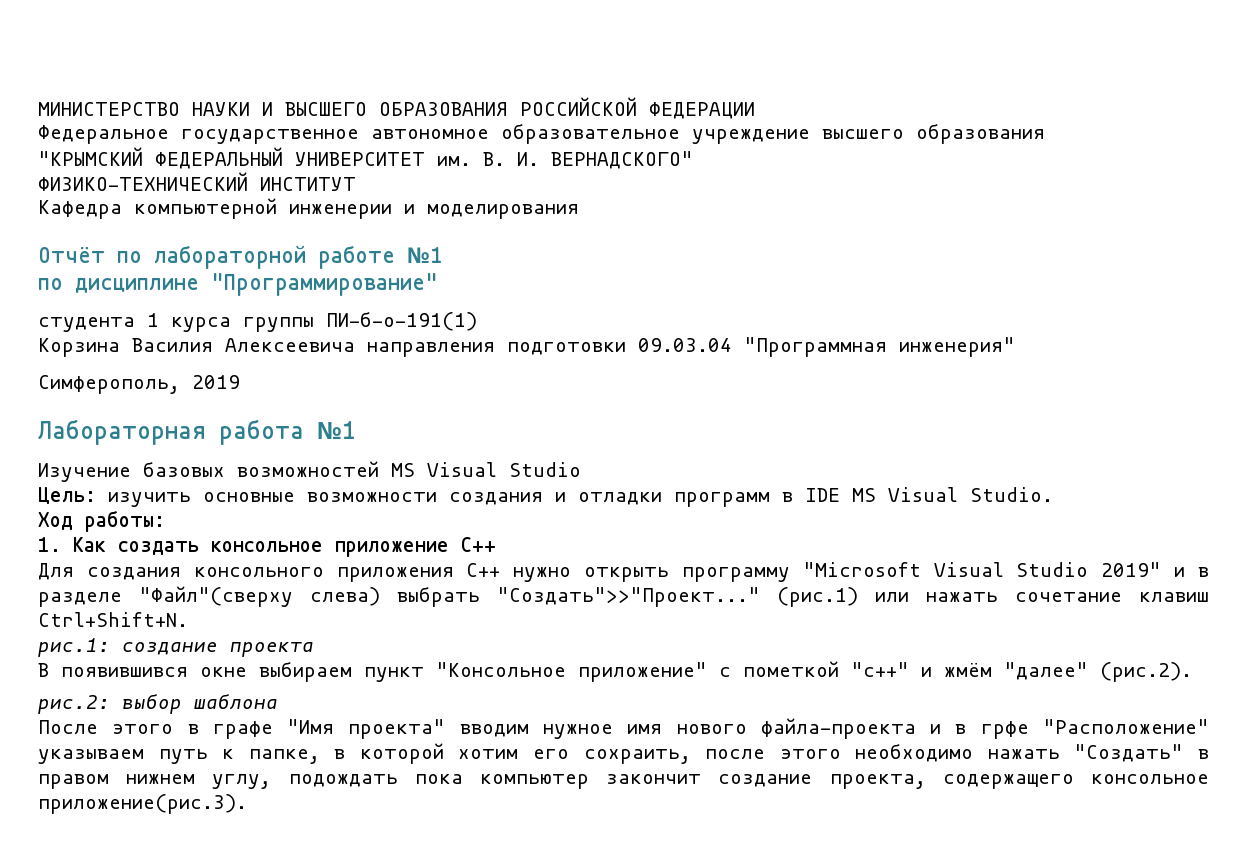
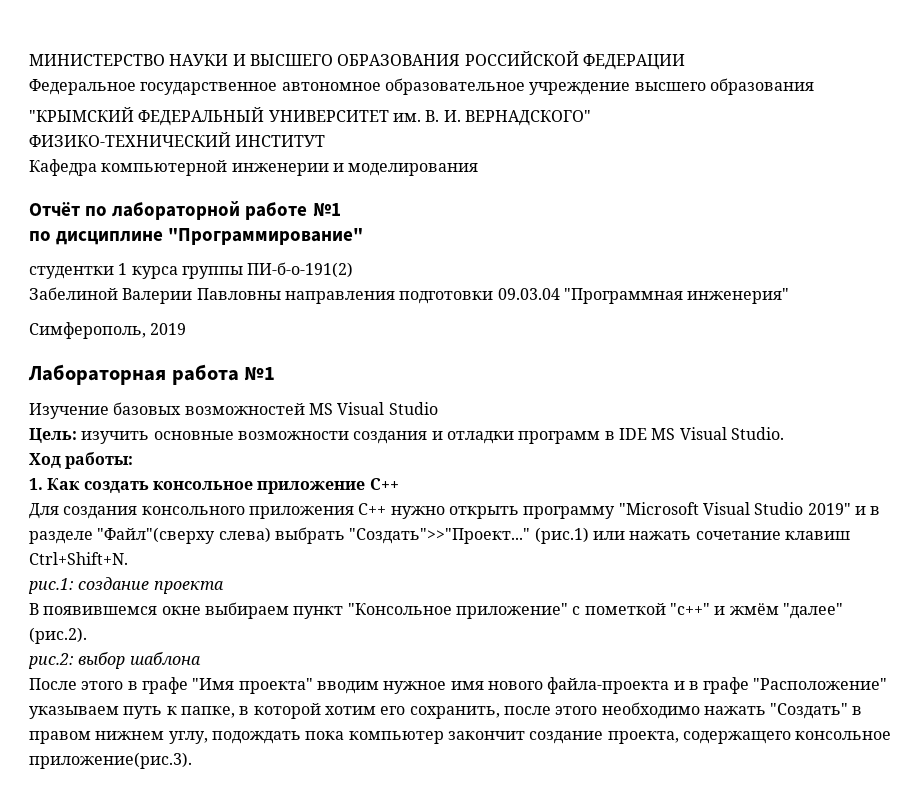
[38,317,135,332] студента -> [29,266,114,279] студентки
[326,312,477,331] [38,338,355,357] ПИ-б-о-191(1) // Корзина Василия Алексеевича -> [247,262,354,278] [29,287,281,304] ПИ-б-о-191(2) // Забелиной Валерии Павловны
[61,667,188,677] появившився -> [43,606,158,615] появившемся
[980,721,1029,739] грфе -> [703,677,750,694] графе
[583,749,691,764] сохраить, -> [409,706,500,719] сохранить,

